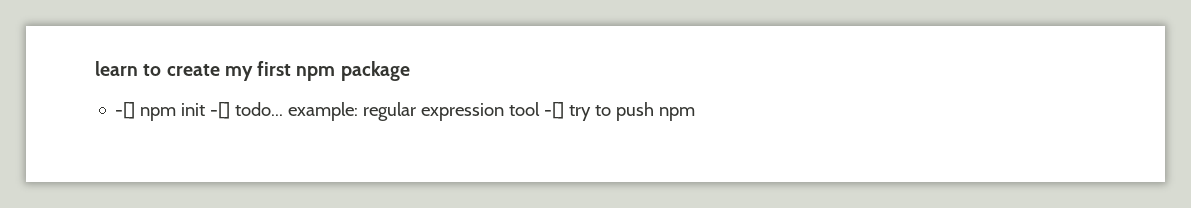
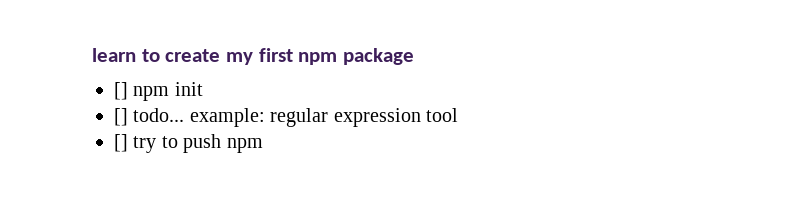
[115,102,136,119] -[] -> [114,82,128,100] []
[210,102,231,119] -[] -> [114,108,128,126] // []
[544,102,565,119] -[] -> [114,134,128,152] // []

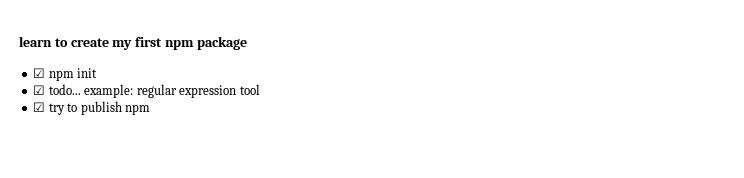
[114,82,128,100] [] -> [33,68,46,78] ☑
[114,108,128,126] [] -> [33,85,46,95] ☑
[114,134,128,152] [] -> [33,102,46,112] ☑
[183,134,222,153] push -> [80,101,122,115] publish

